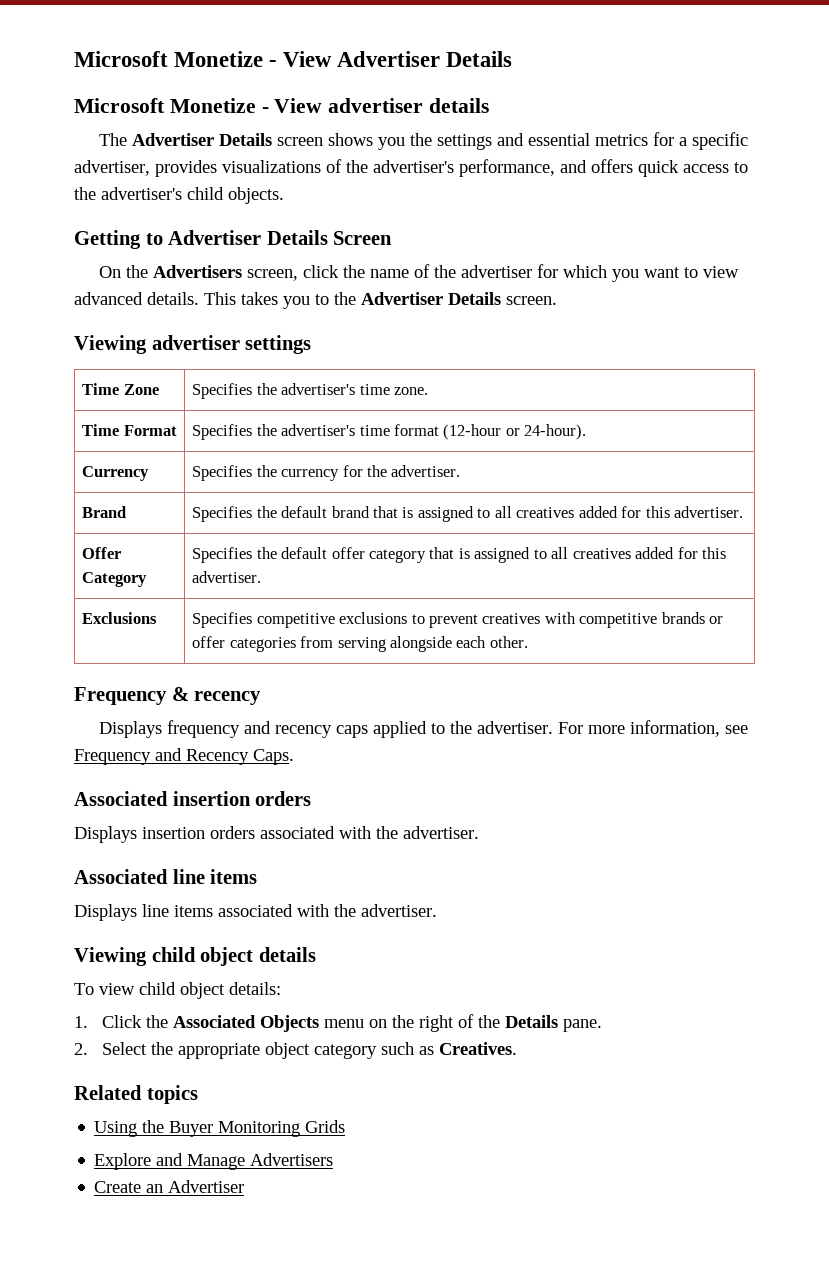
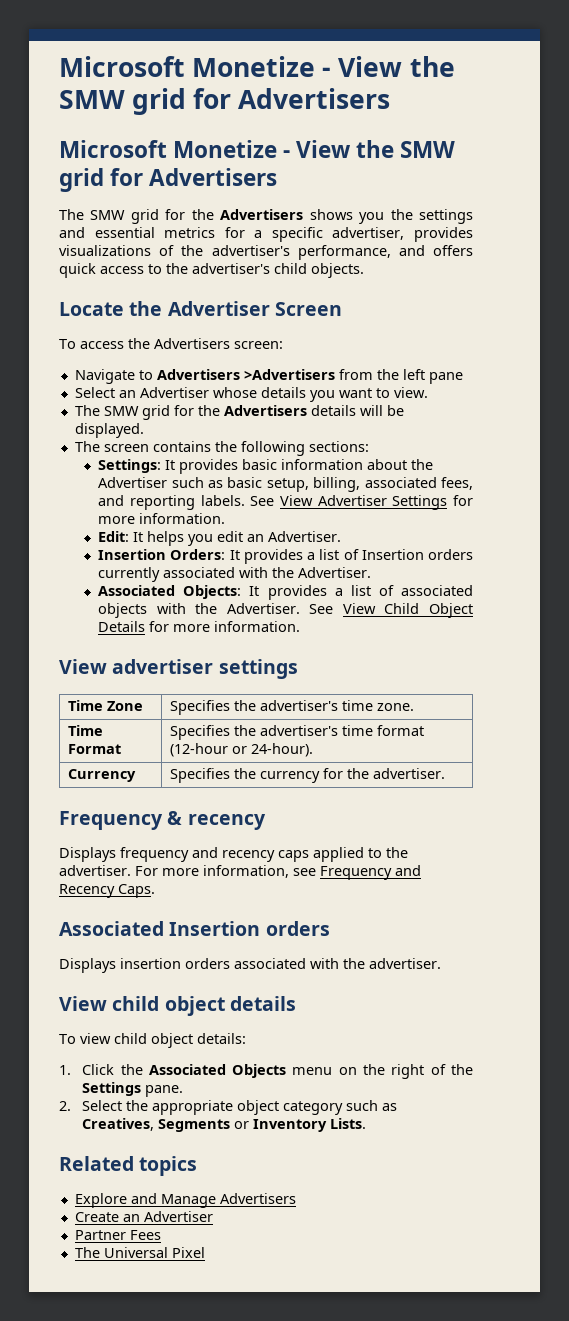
[74,51,513,67] [74,98,490,113] [98,133,323,146] Microsoft Monetize - View Advertiser Details // Microsoft Monetize - View advertiser details // The Advertiser Details screen -> [59,56,455,77] [59,88,391,115] [59,140,456,158] [59,168,278,192] [59,209,304,224] Microsoft Monetize - View the SMW grid for Advertisers // Microsoft Monetize - View the SMW grid for Advertisers // The SMW grid for the Advertisers
[74,230,393,249] [98,264,739,282] [74,292,557,309] [74,335,147,354] Getting to Advertiser Details Screen // On the Advertisers screen, click the name of the advertiser for which you want to view advanced details. This takes you to the Advertiser Details screen. // Viewing -> [59,301,342,316] [59,338,283,349] [74,369,463,384] [74,387,428,402] [74,405,404,420] [74,423,144,438] [74,441,369,456] [98,459,434,474] [98,477,473,492] [98,495,474,510] [98,513,226,524] [98,531,342,546] [98,549,473,564] [98,567,372,582] [98,585,473,600] [98,603,473,618] [98,621,301,632] [59,659,107,674] Locate the Advertiser Screen // To access the Advertisers screen: // Navigate to Advertisers >Advertisers from the left pane // Select an Advertiser whose details you want to view. // The SMW grid for the Advertisers details will be displayed. // The screen contains the following sections: // Settings: It provides basic information about the Advertiser such as basic setup, billing, associated fees, and reporting labels. See View Advertiser Settings for more information. // Edit: It helps you edit an Advertiser. // Insertion Orders: It provides a list of Insertion orders currently associated with the Advertiser. // Associated Objects: It provides a list of associated objects with the Advertiser. See View Child Object Details for more information. // View
[82,506,127,518] [192,506,744,522] [82,547,122,559] [82,572,148,587] [192,547,727,563] [192,571,262,583] [82,612,158,624] [192,612,724,628] [192,636,528,652] // Brand | Specifies the default brand that is assigned to all creatives added for this advertiser. // Offer Category | Specifies the default offer category that is assigned to all creatives added for this advertiser. // Exclusions | Specifies competitive exclusions to prevent creatives with competitive brands or offer categories from serving alongside each other. -> (446, 773) none
[172,791,251,806] insertion -> [169,921,261,936] Insertion
[74,869,258,884] [74,904,437,921] [74,947,147,966] Associated line items // Displays line items associated with the advertiser. // Viewing -> [59,996,107,1011] View
[504,1015,558,1028] Details -> [82,1082,142,1096] Settings
[438,1042,517,1055] [74,1085,198,1104] [94,1120,346,1137] Creatives. // Related topics // Using the Buyer Monitoring Grids -> [82,1118,367,1132] [59,1156,198,1176] Creatives, Segments or Inventory Lists. // Related topics
(245, 1186) none -> [74,1230,161,1240] [74,1247,205,1258] // Partner Fees // The Universal Pixel

